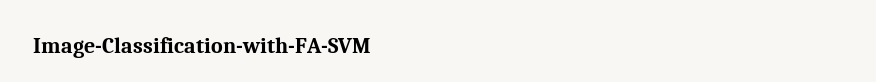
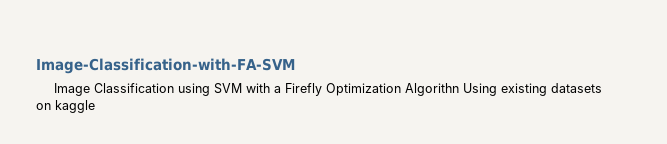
(371, 47) none -> [53,83,602,96] [36,100,95,113] // Image Classification using SVM with a Firefly Optimization Algorithn Using existing datasets on kaggle

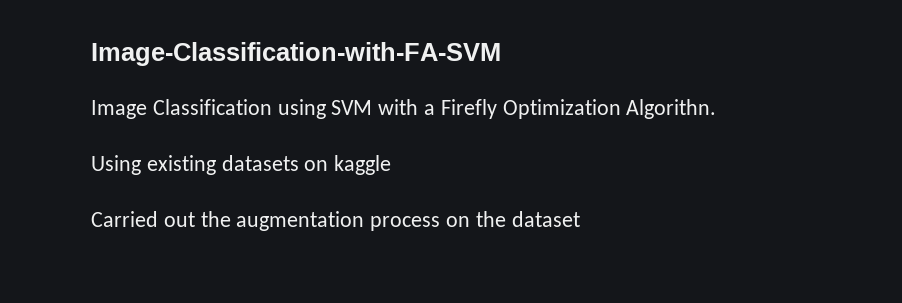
[404,83,459,96] Algorithn -> [626,99,717,119] Algorithn. //
(95, 106) none -> [91,211,580,231] // Carried out the augmentation process on the dataset

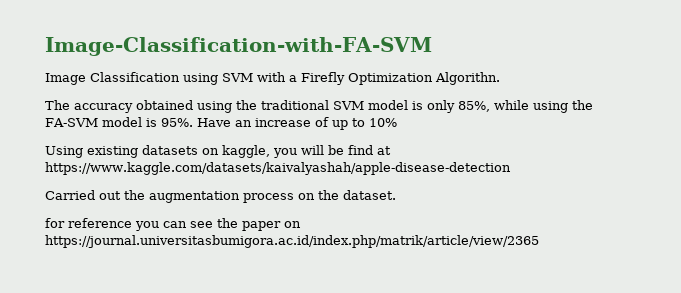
[91,155,392,175] Using existing datasets on kaggle -> [45,100,593,113] [45,117,397,130] [45,145,391,158] [45,162,511,175] The accuracy obtained using the traditional SVM model is only 85%, while using the FA-SVM model is 95%. Have an increase of up to 10% // Using existing datasets on kaggle, you will be find at https://www.kaggle.com/datasets/kaivalyashah/apple-disease-detection
[511,211,580,227] dataset -> [343,190,396,200] [45,218,301,231] [45,235,539,248] dataset. // for reference you can see the paper on https://journal.universitasbumigora.ac.id/index.php/matrik/article/view/2365

